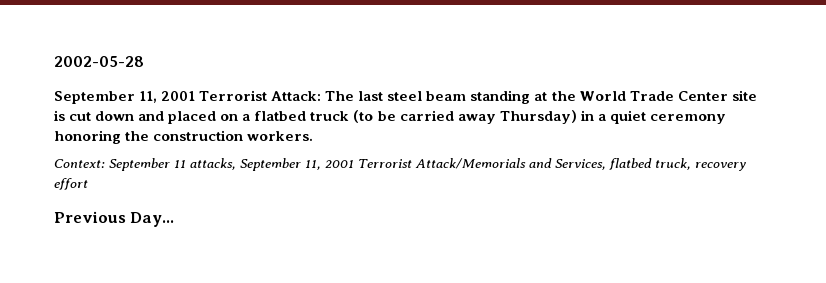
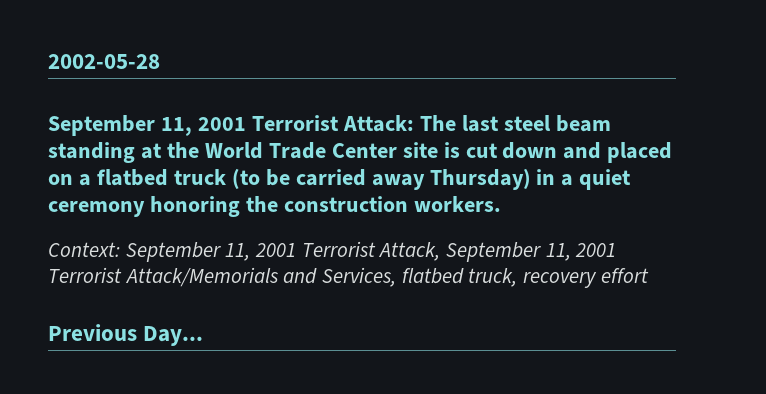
[174,158,236,170] 11 attacks, -> [225,241,441,261] 11, 2001 Terrorist Attack,

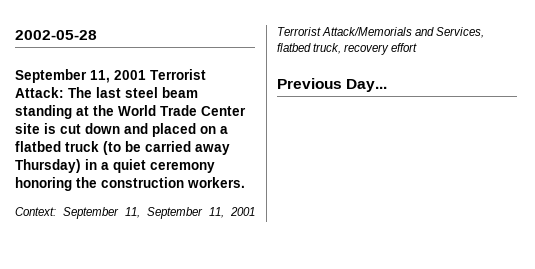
[255,241,441,261] 2001 Terrorist Attack, -> (140, 212) none

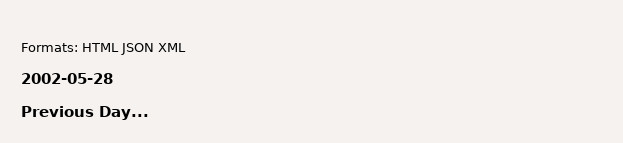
[15,30,97,40] [15,69,206,83] [15,87,198,98] [15,105,246,119] [15,123,228,137] [15,141,230,155] [15,159,215,173] [15,177,245,191] [15,207,255,219] [277,27,485,38] [277,43,418,55] 2002-05-28 // September 11, 2001 Terrorist Attack: The last steel beam standing at the World Trade Center site is cut down and placed on a flatbed truck (to be carried away Thursday) in a quiet ceremony honoring the construction workers. // Context: September 11, September 11, 2001 Terrorist Attack/Memorials and Services, flatbed truck, recovery effort -> [21,43,186,55] [21,73,113,84] Formats: HTML JSON XML // 2002-05-28

